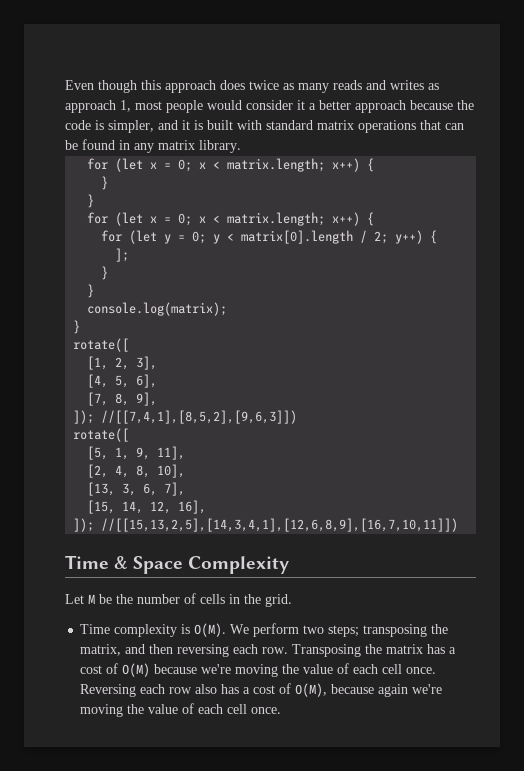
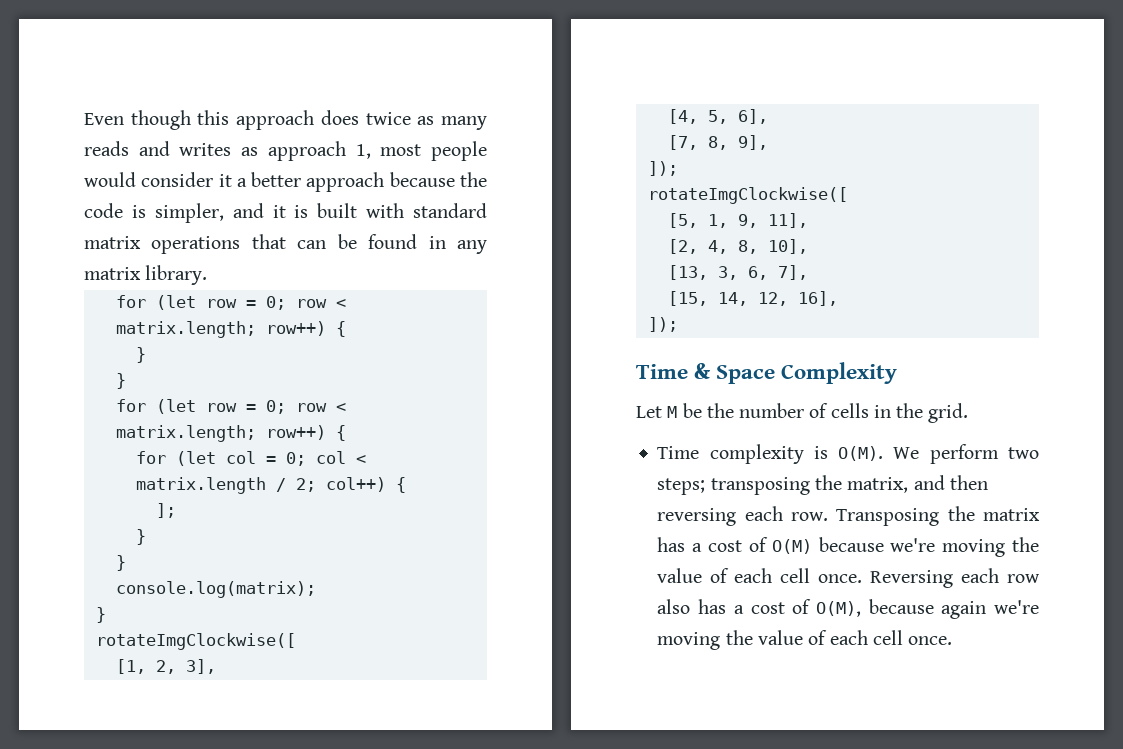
[150,158,361,172] x = 0; x < matrix.length; x++) -> [205,296,346,310] [115,321,326,338] row = 0; row < matrix.length; row++)
[150,212,361,226] x = 0; x < matrix.length; x++) -> [205,400,346,414] [115,425,326,442] row = 0; row < matrix.length; row++)
[164,230,354,244] y = 0; y < matrix[0].length -> [225,451,366,466] [135,477,266,494] col = 0; col < matrix.length
[395,230,424,244] y++) -> [325,477,386,492] col++)
[73,338,130,352] rotate([ -> [95,633,296,650] rotateImgClockwise([
[101,410,298,424] [73,428,130,442] //[[7,4,1],[8,5,2],[9,6,3]]) // rotate([ -> [647,187,848,204] // rotateImgClockwise([
[101,518,459,532] //[[15,13,2,5],[14,3,4,1],[12,6,8,9],[16,7,10,11]]) -> (678, 324) none

